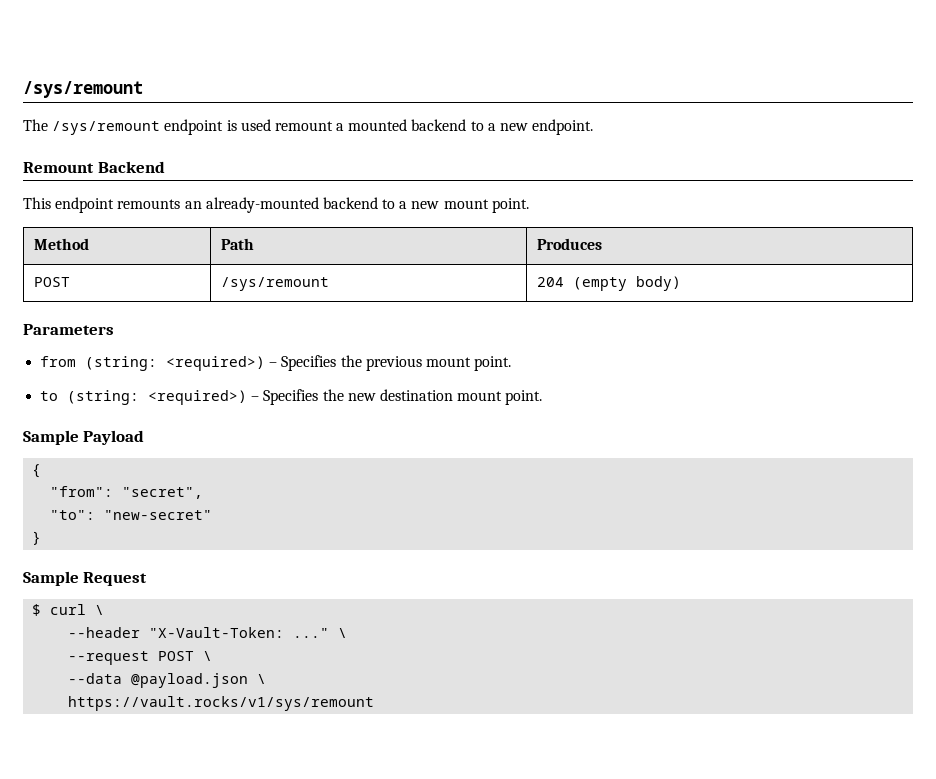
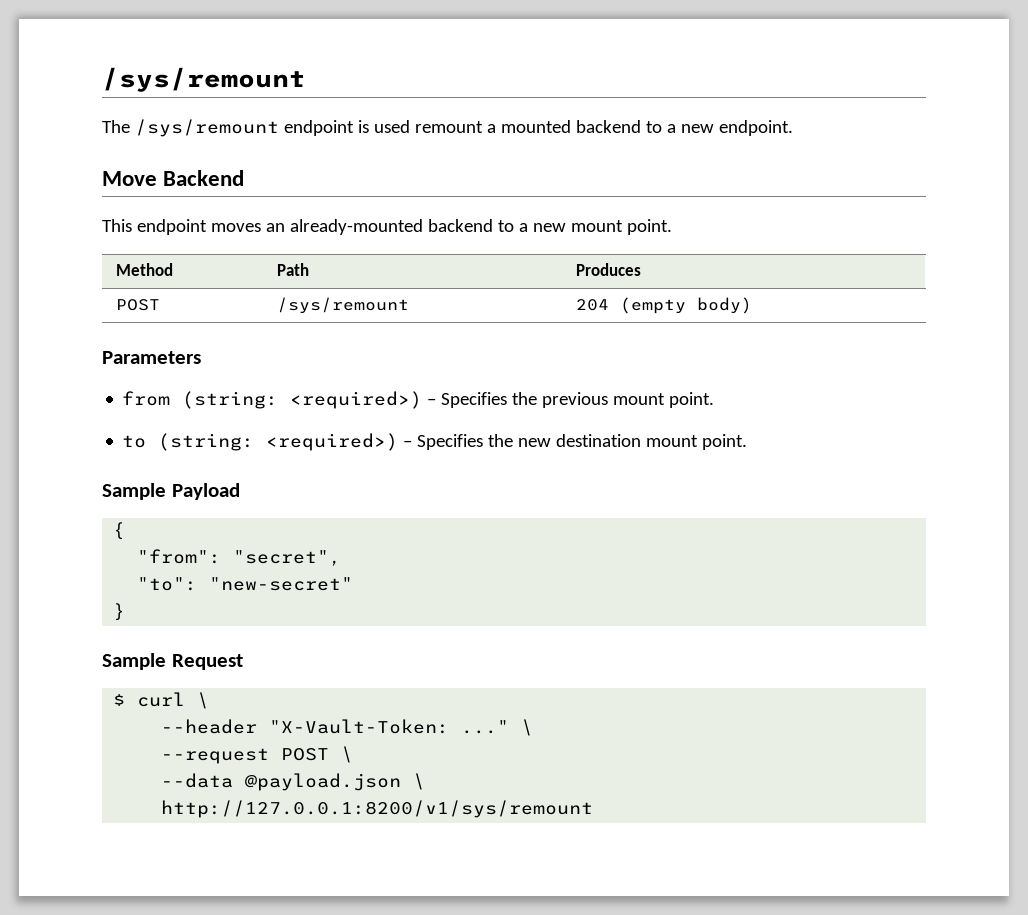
[23,162,94,173] Remount -> [102,171,157,186] Move
[117,199,181,209] remounts -> [210,223,261,232] moves
[68,696,375,711] https://vault.rocks/v1/sys/remount -> [161,800,594,818] http://127.0.0.1:8200/v1/sys/remount

